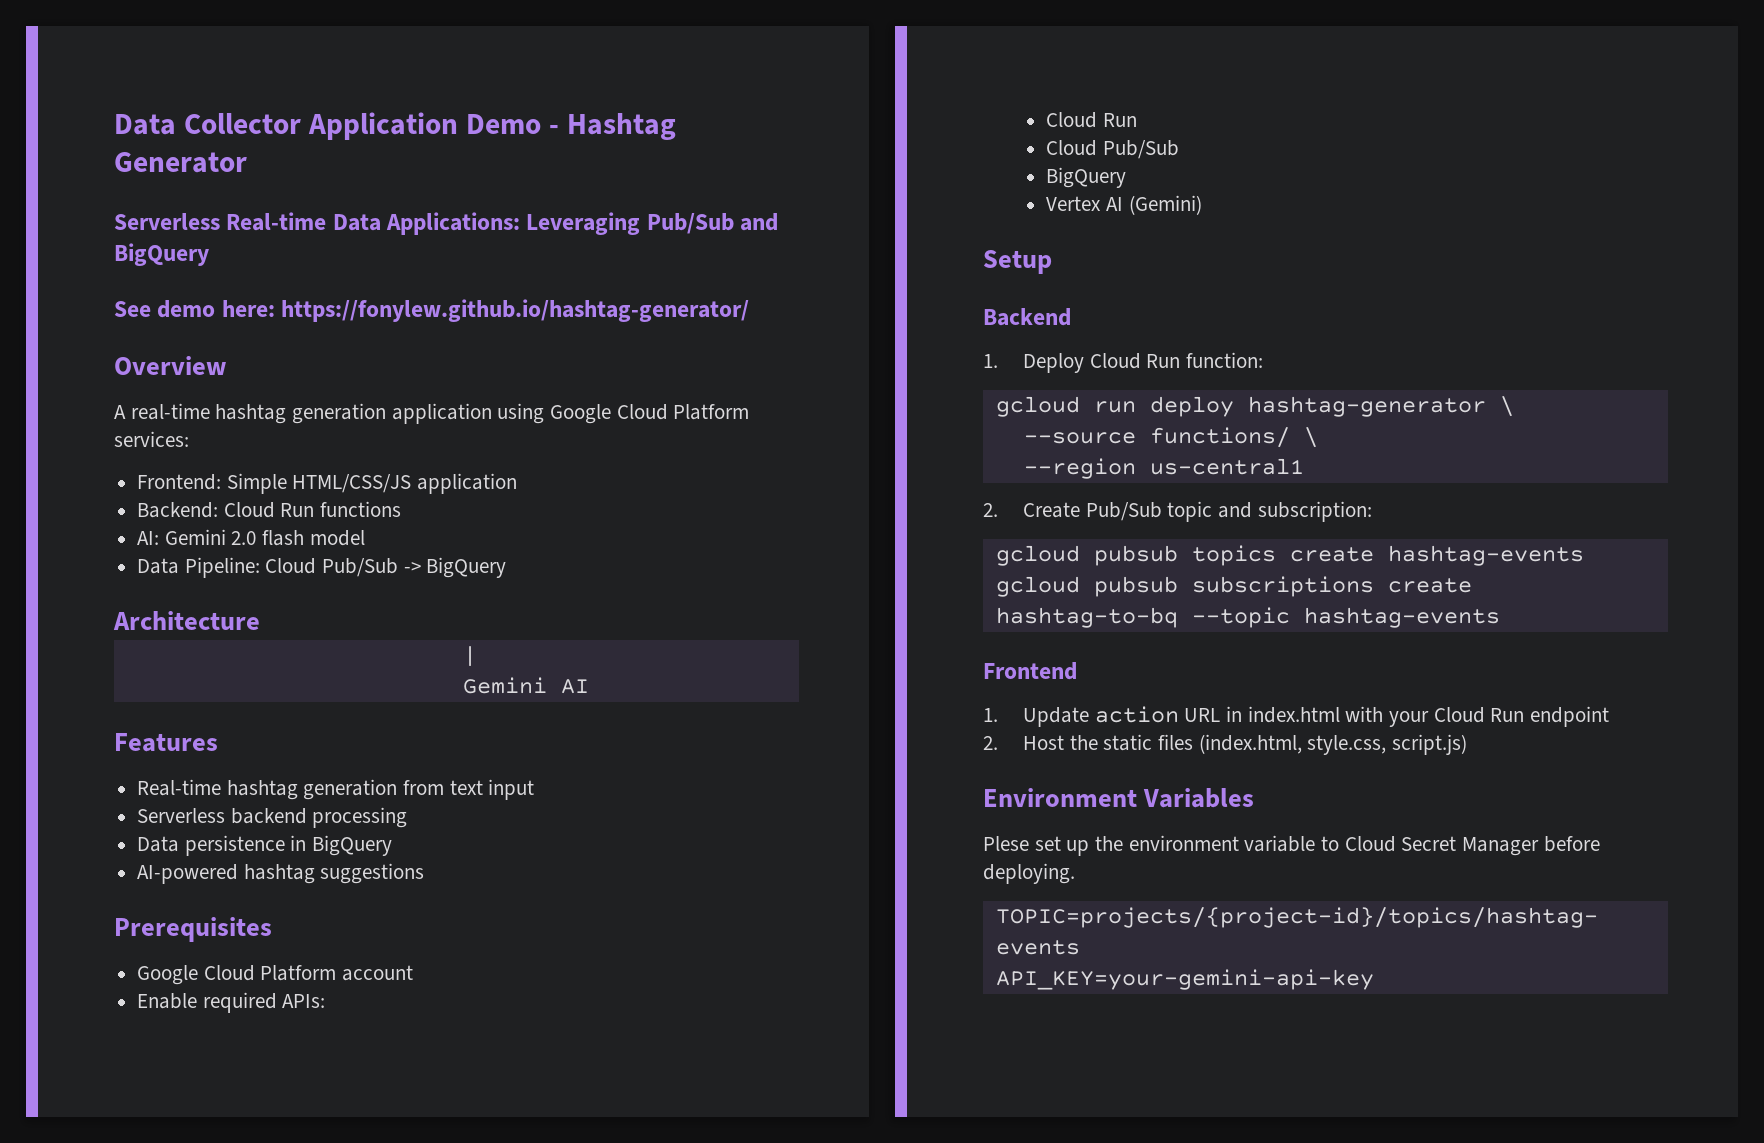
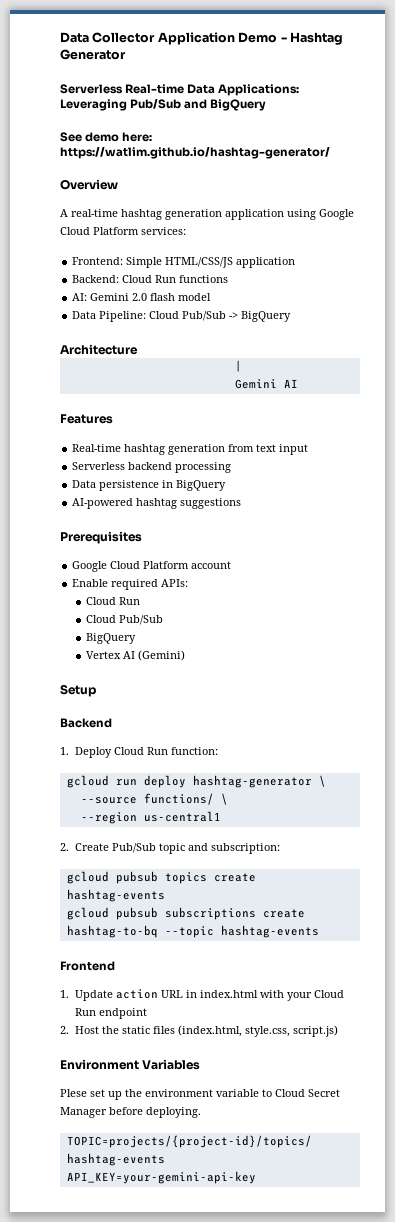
[281,299,750,322] https://fonylew.github.io/hashtag-generator/ -> [60,147,330,159] https://watlim.github.io/hashtag-generator/

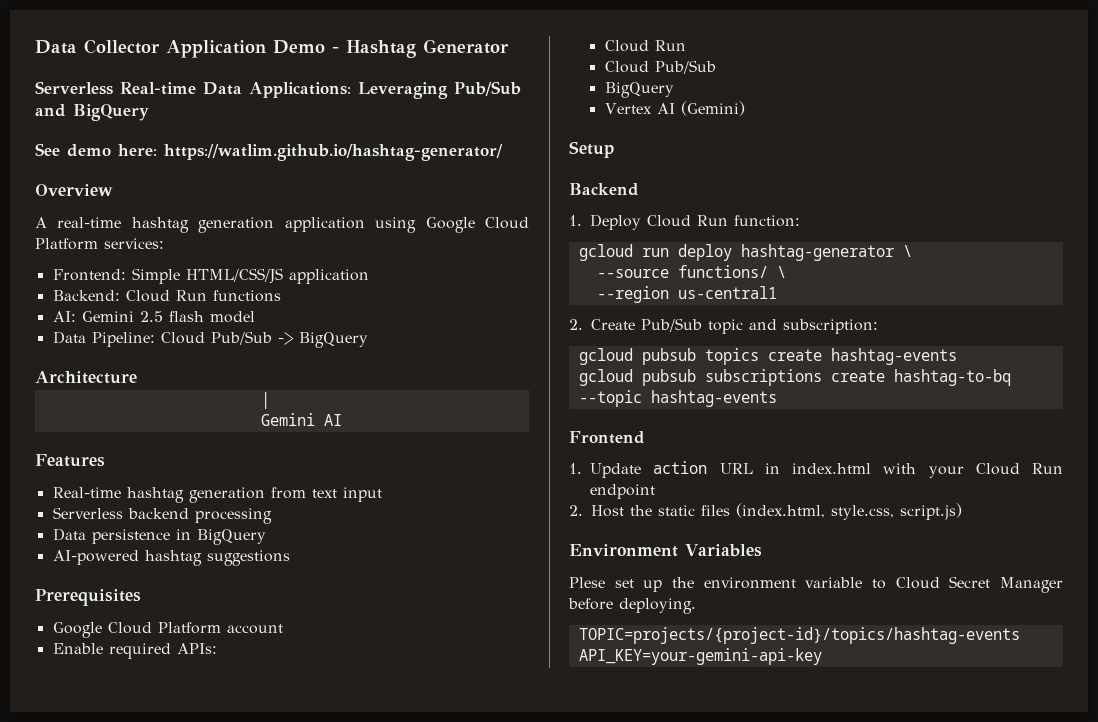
[132,293,148,301] 2.0 -> [139,311,163,322] 2.5

